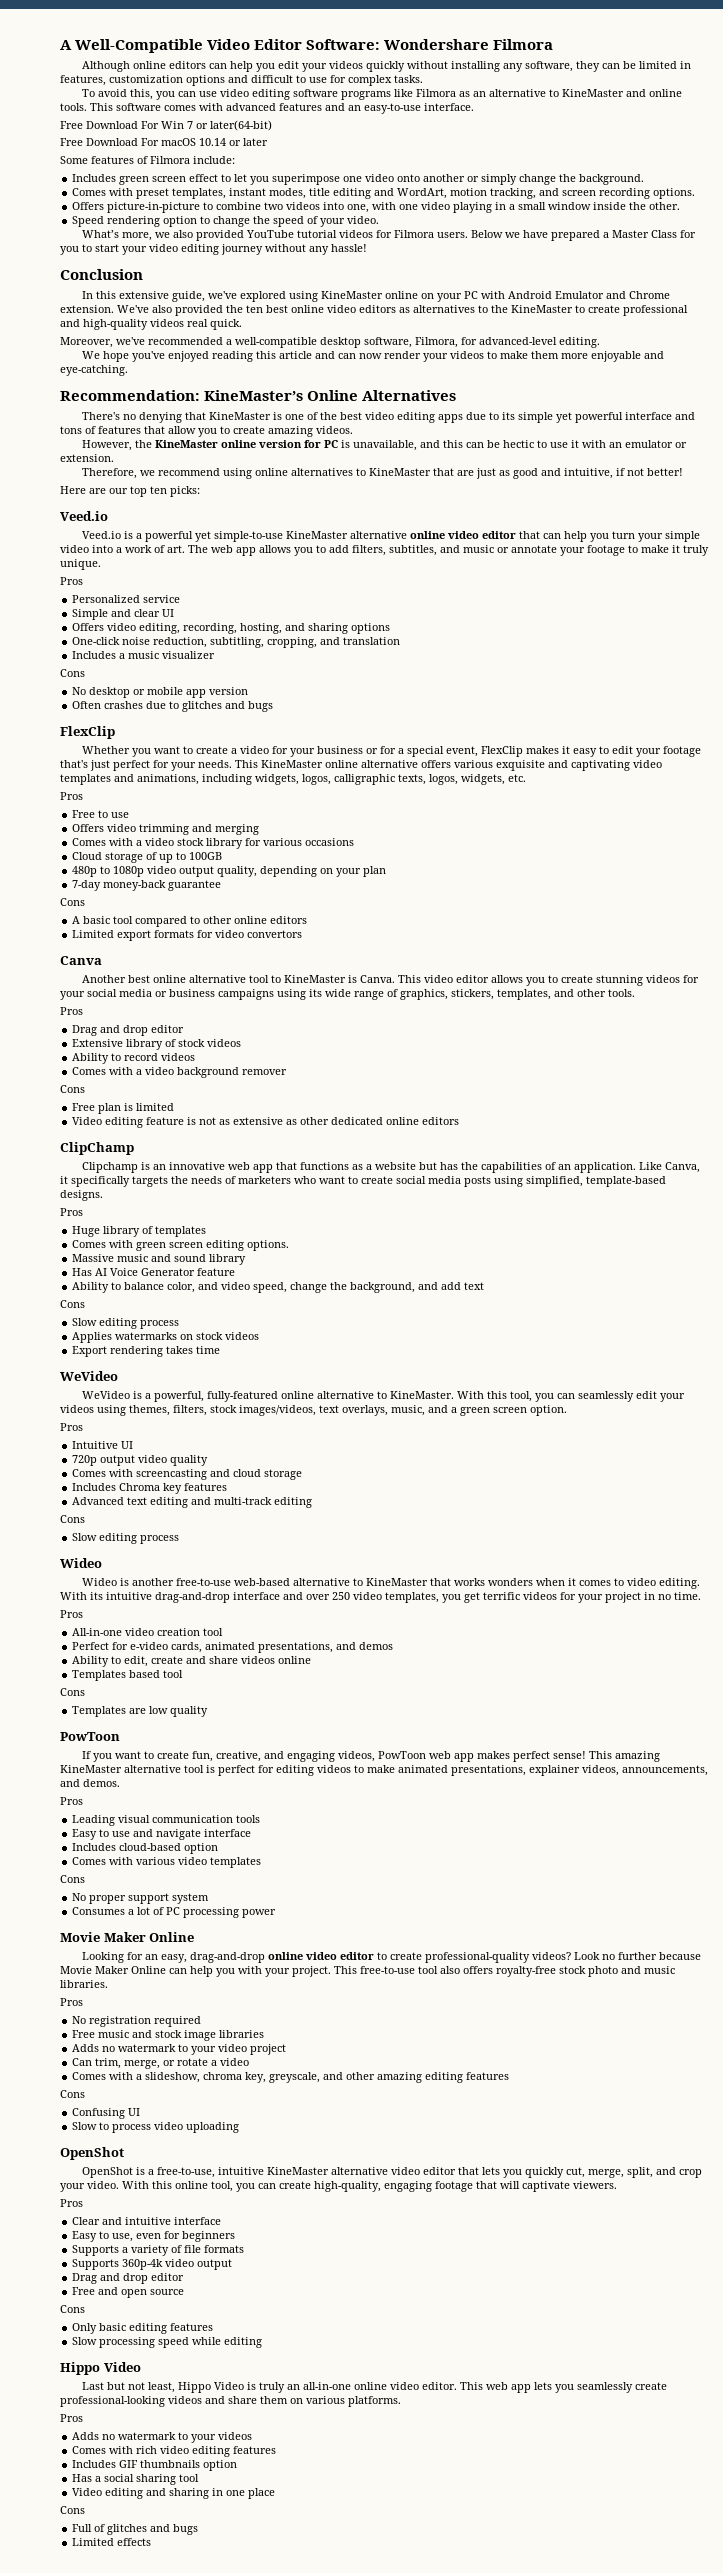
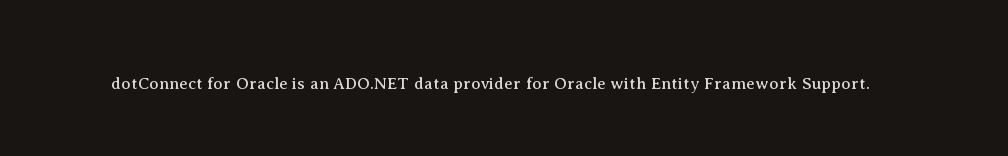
[60,39,554,53] [82,61,692,72] [60,75,423,86] [82,89,683,100] [60,103,474,114] [60,120,272,131] [60,138,268,146] [60,156,235,164] [72,174,645,185] [72,188,696,199] [72,202,681,213] [72,216,380,227] [82,230,697,241] [60,244,367,255] [60,269,143,280] [82,291,671,302] [60,305,688,316] [60,319,242,330] [60,337,600,348] [82,351,665,362] [60,365,128,376] [60,390,457,401] [82,412,696,423] [60,426,353,437] [82,440,688,451] [60,454,114,462] [82,468,684,479] [60,486,200,497] [60,511,108,521] [82,531,701,542] [60,545,709,556] [60,559,101,570] [60,577,83,585] [72,595,181,603] [72,609,175,620] [72,623,391,634] [72,637,401,648] [72,651,216,659] [60,669,85,677] [72,687,249,698] [72,701,274,712] [60,726,115,739] [82,746,702,757] [60,760,662,771] [60,774,526,785] [60,792,83,800] [72,810,130,818] [72,824,260,835] [72,838,355,849] [72,852,223,863] [72,866,387,877] [72,880,222,891] [60,898,85,906] [72,916,308,927] [72,930,303,941] [60,956,102,965] [82,975,700,986] [60,989,635,1000] [60,1007,83,1015] [72,1025,185,1036] [72,1039,242,1050] [72,1053,196,1064] [72,1067,288,1078] [60,1085,85,1093] [72,1103,175,1114] [72,1117,460,1128] [60,1142,134,1155] [82,1162,701,1173] [60,1176,666,1187] [60,1190,103,1201] [60,1208,83,1216] [72,1226,207,1237] [72,1240,290,1251] [72,1254,247,1265] [72,1268,236,1276] [72,1282,485,1293] [60,1300,85,1308] [72,1318,180,1329] [72,1332,260,1343] [72,1346,221,1357] [60,1371,118,1381] [82,1391,686,1402] [60,1405,567,1416] [60,1423,83,1431] [72,1441,134,1449] [72,1455,209,1466] [72,1469,303,1480] [72,1483,228,1494] [72,1497,313,1508] [60,1515,85,1523] [72,1533,180,1544] [60,1558,102,1568] [82,1578,701,1589] [60,1592,701,1603] [60,1610,83,1618] [72,1628,224,1636] [72,1642,394,1653] [72,1656,312,1667] [72,1670,184,1681] [60,1688,85,1696] [72,1706,209,1717] [60,1732,120,1741] [82,1751,661,1762] [60,1765,708,1776] [60,1779,120,1787] [60,1797,83,1805] [72,1815,261,1826] [72,1829,252,1840] [72,1843,219,1854] [72,1857,262,1868] [60,1875,85,1883] [72,1893,210,1904] [72,1907,277,1918] [60,1932,195,1942] [82,1952,702,1963] [60,1966,675,1977] [60,1980,108,1988] [60,1998,83,2006] [72,2016,202,2027] [72,2030,265,2041] [72,2044,287,2055] [72,2058,250,2069] [72,2072,510,2083] [60,2090,85,2098] [72,2108,141,2119] [72,2122,240,2133] [60,2147,124,2160] [82,2167,703,2178] [60,2181,617,2192] [60,2199,83,2207] [72,2217,222,2225] [72,2231,236,2242] [72,2245,245,2256] [72,2259,233,2270] [72,2273,185,2284] [72,2287,185,2298] [60,2305,85,2313] [72,2323,214,2334] [72,2337,263,2348] [60,2362,141,2375] [82,2382,668,2393] [60,2396,401,2407] [60,2414,83,2422] [72,2432,253,2443] [72,2446,277,2457] [72,2460,238,2471] [72,2474,200,2485] [72,2488,276,2499] [60,2506,85,2514] [72,2524,199,2535] [72,2538,152,2546] A Well-Compatible Video Editor Software: Wondershare Filmora // Although online editors can help you edit your videos quickly without installing any software, they can be limited in features, customization options and difficult to use for complex tasks. // To avoid this, you can use video editing software programs like Filmora as an alternative to KineMaster and online tools. This software comes with advanced features and an easy-to-use interface. // Free Download For Win 7 or later(64-bit) // Free Download For macOS 10.14 or later // Some features of Filmora include: // Includes green screen effect to let you superimpose one video onto another or simply change the background. // Comes with preset templates, instant modes, title editing and WordArt, motion tracking, and screen recording options. // Offers picture-in-picture to combine two videos into one, with one video playing in a small window inside the other. // Speed rendering option to change the speed of your video. // What’s more, we also provided YouTube tutorial videos for Filmora users. Below we have prepared a Master Class for you to start your video editing journey without any hassle! // Conclusion // In this extensive guide, we've explored using KineMaster online on your PC with Android Emulator and Chrome extension. We've also provided the ten best online video editors as alternatives to the KineMaster to create professional and high-quality videos real quick. // Moreover, we've recommended a well-compatible desktop software, Filmora, for advanced-level editing. // We hope you've enjoyed reading this article and can now render your videos to make them more enjoyable and eye-catching. // Recommendation: KineMaster’s Online Alternatives // There's no denying that KineMaster is one of the best video editing apps due to its simple yet powerful interface and tons of features that allow you to create amazing videos. // However, the KineMaster online version for PC is unavailable, and this can be hectic to use it with an emulator or extension. // Therefore, we recommend using online alternatives to KineMaster that are just as good and intuitive, if not better! // Here are our top ten picks: // Veed.io // Veed.io is a powerful yet simple-to-use KineMaster alternative online video editor that can help you turn your simple video into a work of art. The web app allows you to add filters, subtitles, and music or annotate your footage to make it truly unique. // Pros // Personalized service // Simple and clear UI // Offers video editing, recording, hosting, and sharing options // One-click noise reduction, subtitling, cropping, and translation // Includes a music visualizer // Cons // No desktop or mobile app version // Often crashes due to glitches and bugs // FlexClip // Whether you want to create a video for your business or for a special event, FlexClip makes it easy to edit your footage that's just perfect for your needs. This KineMaster online alternative offers various exquisite and captivating video templates and animations, including widgets, logos, calligraphic texts, logos, widgets, etc. // Pros // Free to use // Offers video trimming and merging // Comes with a video stock library for various occasions // Cloud storage of up to 100GB // 480p to 1080p video output quality, depending on your plan // 7-day money-back guarantee // Cons // A basic tool compared to other online editors // Limited export formats for video convertors // Canva // Another best online alternative tool to KineMaster is Canva. This video editor allows you to create stunning videos for your social media or business campaigns using its wide range of graphics, stickers, templates, and other tools. // Pros // Drag and drop editor // Extensive library of stock videos // Ability to record videos // Comes with a video background remover // Cons // Free plan is limited // Video editing feature is not as extensive as other dedicated online editors // ClipChamp // Clipchamp is an innovative web app that functions as a website but has the capabilities of an application. Like Canva, it specifically targets the needs of marketers who want to create social media posts using simplified, template-based designs. // Pros // Huge library of templates // Comes with green screen editing options. // Massive music and sound library // Has AI Voice Generator feature // Ability to balance color, and video speed, change the background, and add text // Cons // Slow editing process // Applies watermarks on stock videos // Export rendering takes time // WeVideo // WeVideo is a powerful, fully-featured online alternative to KineMaster. With this tool, you can seamlessly edit your videos using themes, filters, stock images/videos, text overlays, music, and a green screen option. // Pros // Intuitive UI // 720p output video quality // Comes with screencasting and cloud storage // Includes Chroma key features // Advanced text editing and multi-track editing // Cons // Slow editing process // Wideo // Wideo is another free-to-use web-based alternative to KineMaster that works wonders when it comes to video editing. With its intuitive drag-and-drop interface and over 250 video templates, you get terrific videos for your project in no time. // Pros // All-in-one video creation tool // Perfect for e-video cards, animated presentations, and demos // Ability to edit, create and share videos online // Templates based tool // Cons // Templates are low quality // PowToon // If you want to create fun, creative, and engaging videos, PowToon web app makes perfect sense! This amazing KineMaster alternative tool is perfect for editing videos to make animated presentations, explainer videos, announcements, and demos. // Pros // Leading visual communication tools // Easy to use and navigate interface // Includes cloud-based option // Comes with various video templates // Cons // No proper support system // Consumes a lot of PC processing power // Movie Maker Online // Looking for an easy, drag-and-drop online video editor to create professional-quality videos? Look no further because Movie Maker Online can help you with your project. This free-to-use tool also offers royalty-free stock photo and music libraries. // Pros // No registration required // Free music and stock image libraries // Adds no watermark to your video project // Can trim, merge, or rotate a video // Comes with a slideshow, chroma key, greyscale, and other amazing editing features // Cons // Confusing UI // Slow to process video uploading // OpenShot // OpenShot is a free-to-use, intuitive KineMaster alternative video editor that lets you quickly cut, merge, split, and crop your video. With this online tool, you can create high-quality, engaging footage that will captivate viewers. // Pros // Clear and intuitive interface // Easy to use, even for beginners // Supports a variety of file formats // Supports 360p-4k video output // Drag and drop editor // Free and open source // Cons // Only basic editing features // Slow processing speed while editing // Hippo Video // Last but not least, Hippo Video is truly an all-in-one online video editor. This web app lets you seamlessly create professional-looking videos and share them on various platforms. // Pros // Adds no watermark to your videos // Comes with rich video editing features // Includes GIF thumbnails option // Has a social sharing tool // Video editing and sharing in one place // Cons // Full of glitches and bugs // Limited effects -> [110,77,870,93] dotConnect for Oracle is an ADO.NET data provider for Oracle with Entity Framework Support.

